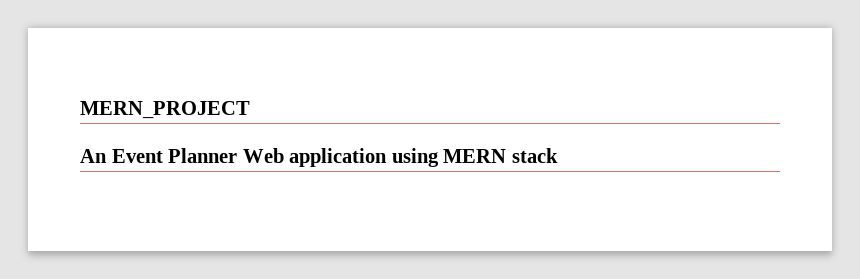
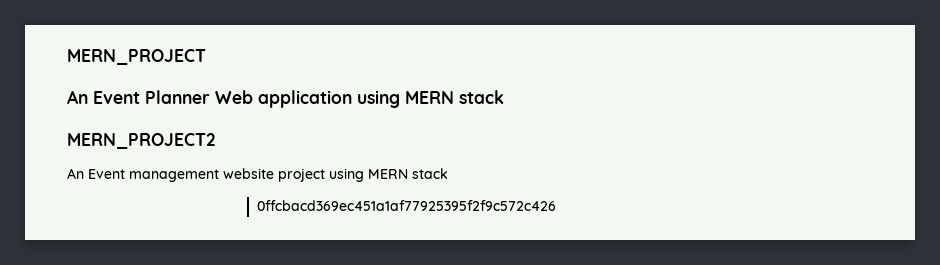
(558, 155) none -> [67,133,215,149] [67,168,448,182] [256,200,556,211] // MERN_PROJECT2 // An Event management website project using MERN stack // 0ffcbacd369ec451a1af77925395f2f9c572c426

